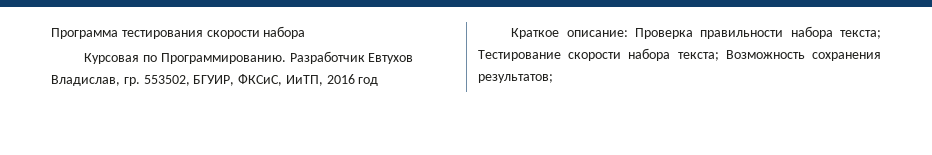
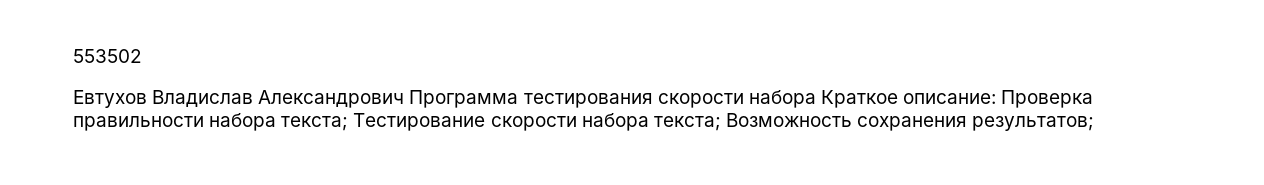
(51, 33) none -> [73,49,142,63] [73,90,405,108] 553502 // Евтухов Владислав Александрович
[84,51,414,64] [51,74,379,86] // Курсовая по Программированию. Разработчик Евтухов Владислав, гр. 553502, БГУИР, ФКСиС, ИиТП, 2016 год // -> (816, 99) none

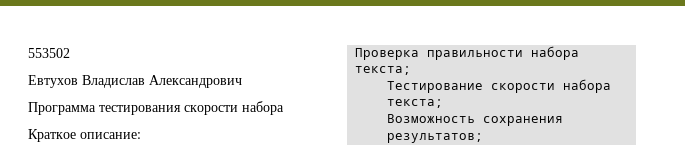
(405, 99) none -> (242, 81) //
(816, 99) none -> (284, 108) //
(997, 98) none -> (141, 135) //
(349, 123) none -> (412, 70) //
(721, 123) none -> (444, 103) //

